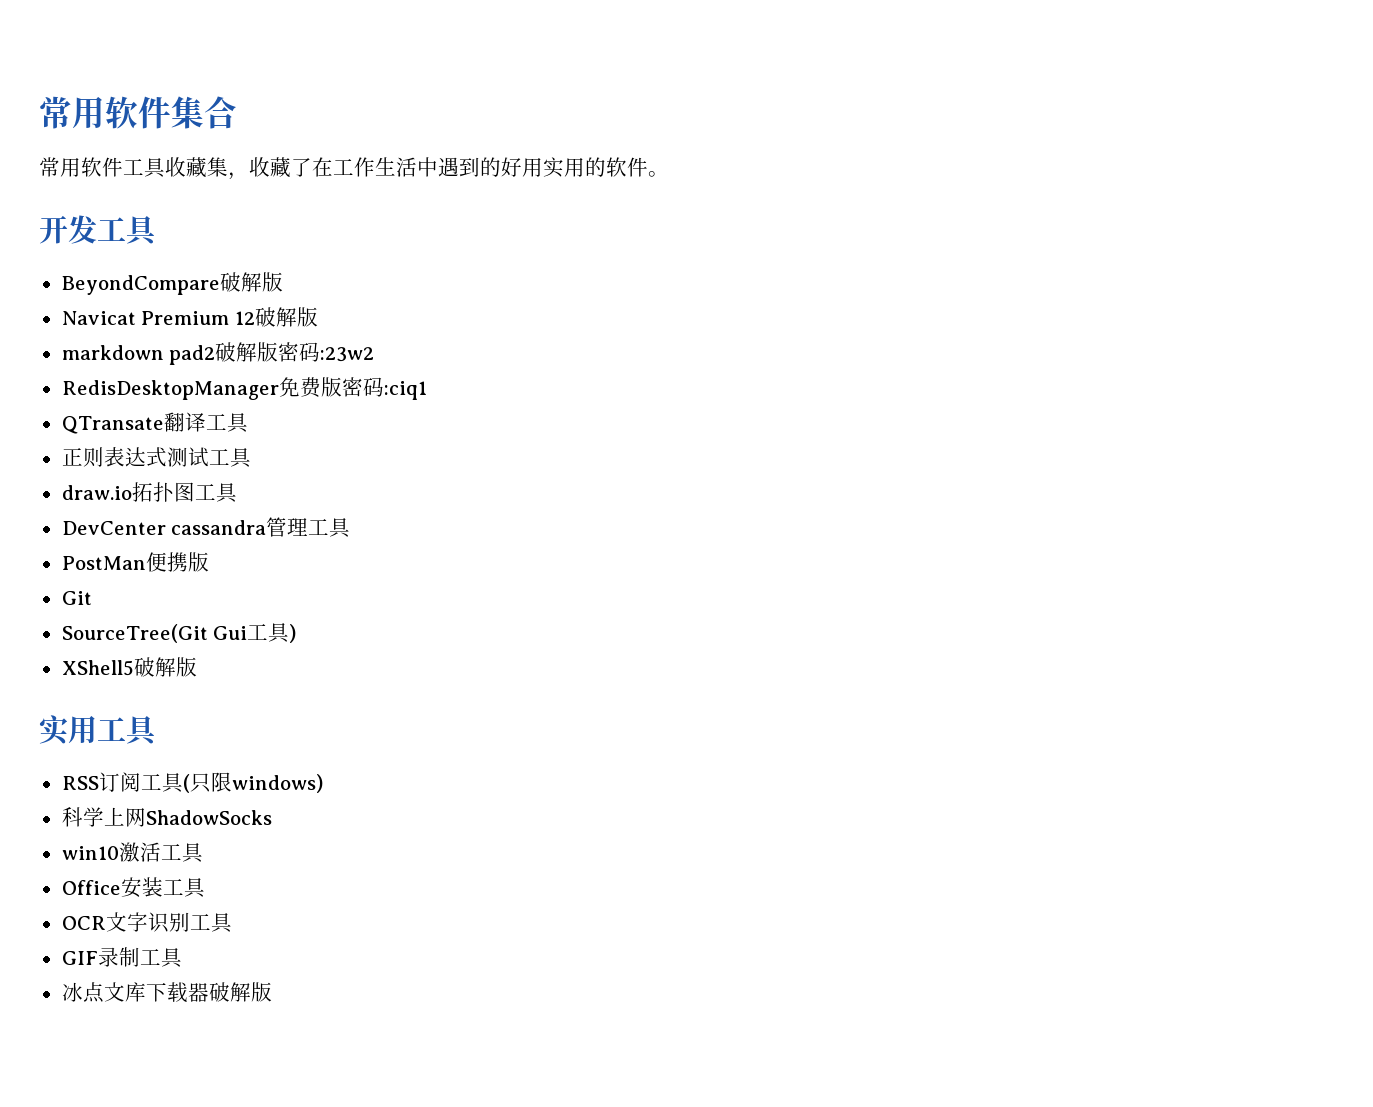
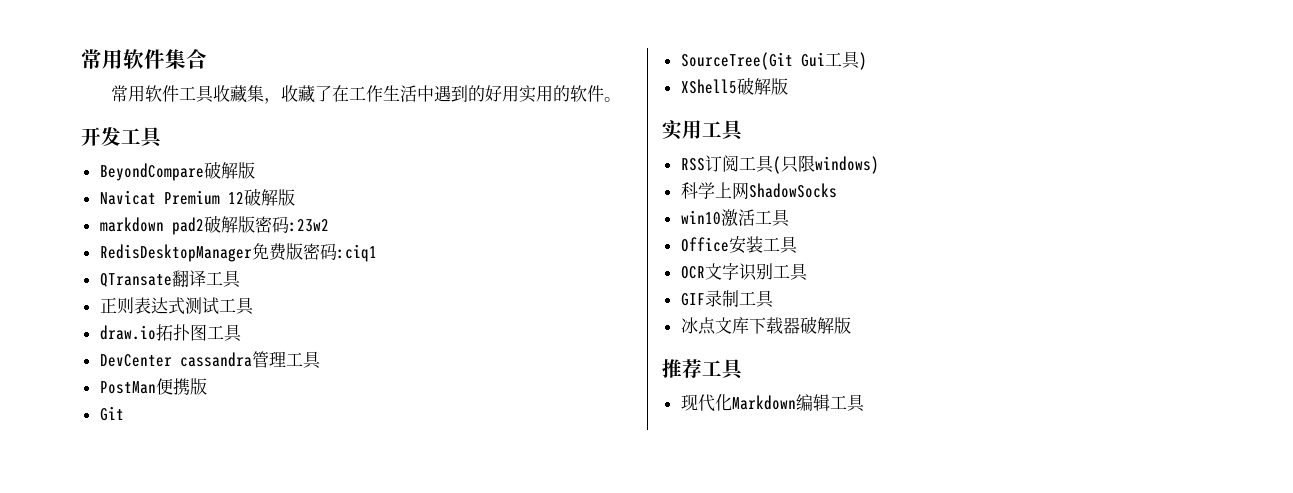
(272, 992) none -> [662,359,744,380] [680,394,865,412] // 推荐工具 // 现代化Markdown编辑工具

